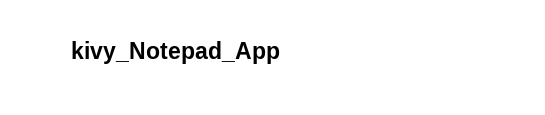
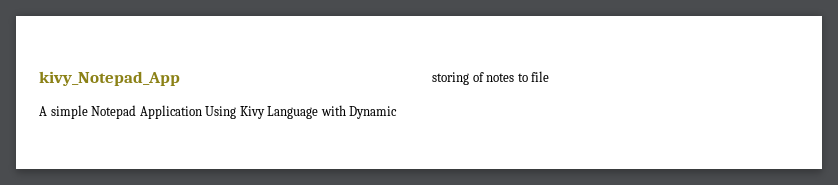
(280, 52) none -> [39,105,398,119] [432,71,550,85] // A simple Notepad Application Using Kivy Language with Dynamic storing of notes to file

